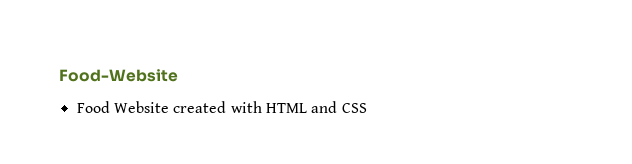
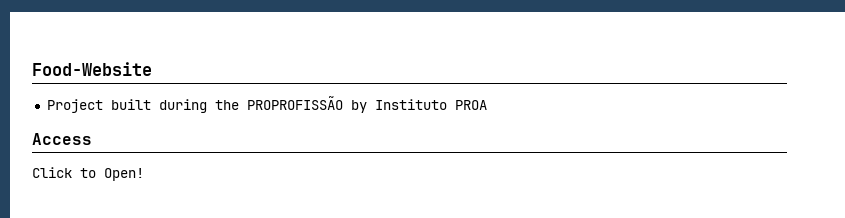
[76,101,367,113] Food Website created with HTML and CSS -> [46,96,487,113] [32,133,92,145] [32,167,144,181] Project built during the PROPROFISSÃO by Instituto PROA // Access // Click to Open!

